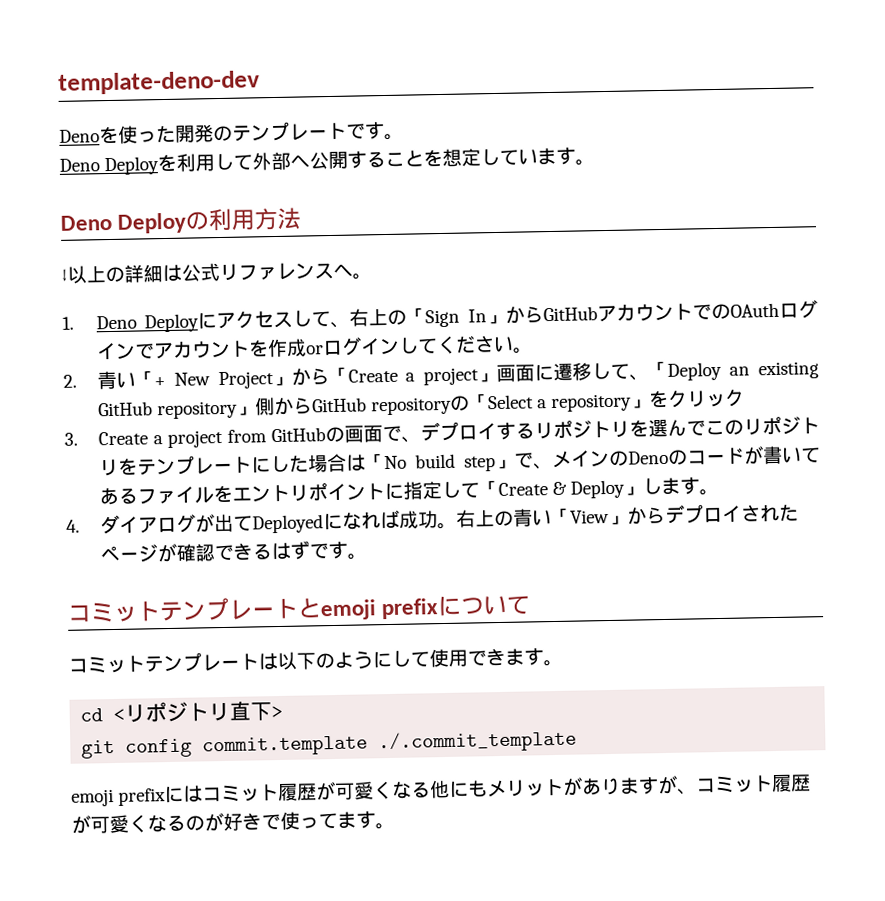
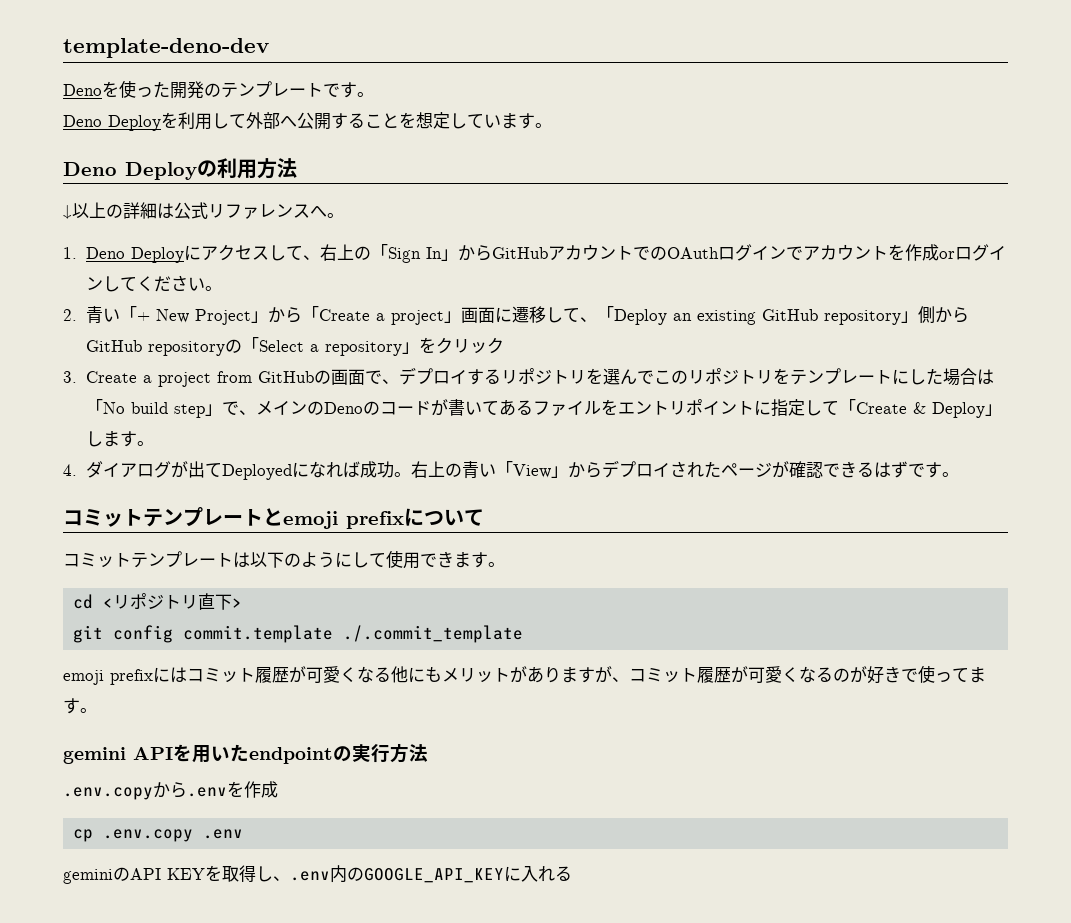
(395, 826) none -> [63,743,428,764] [63,781,278,800] [73,829,244,842] [63,865,572,884] // gemini APIを用いたendpointの実行方法 // .env.copyから.envを作成 // cp .env.copy .env // geminiのAPI KEYを取得し、.env内のGOOGLE_API_KEYに入れる

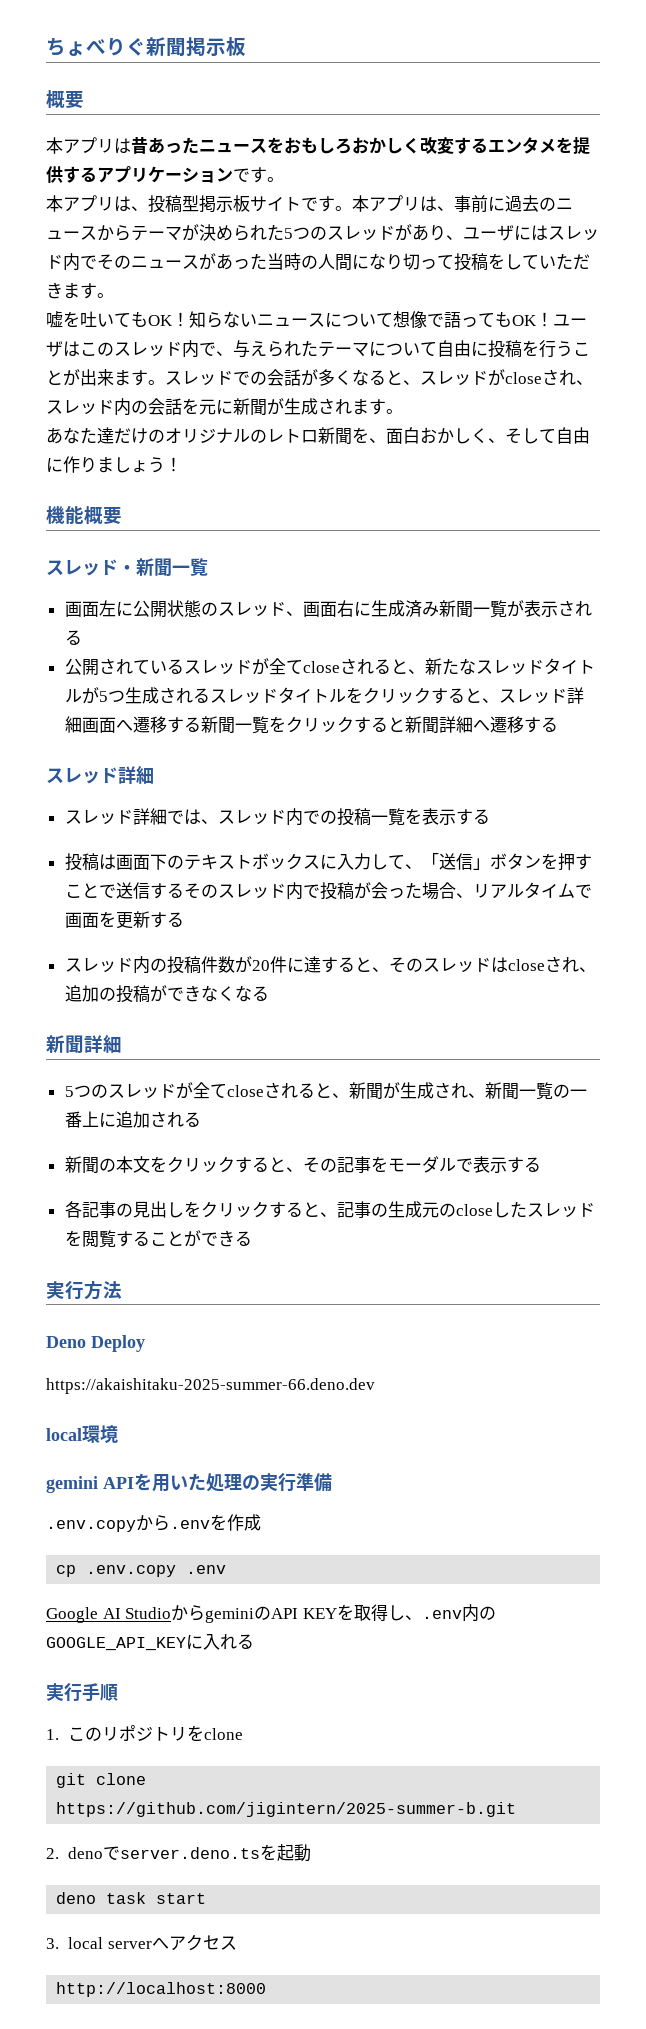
[63,38,269,58] [63,80,374,99] [63,112,552,131] [63,158,297,180] [63,202,344,219] [63,244,1006,263] [85,275,222,292] [63,306,969,325] [85,337,504,356] [63,367,994,387] [85,399,1002,418] [85,431,154,447] [63,460,959,480] [63,507,484,529] [63,550,505,569] [73,593,243,610] [73,625,524,643] [63,665,986,685] [63,698,97,714] template-deno-dev // Denoを使った開発のテンプレートです。 // Deno Deployを利用して外部へ公開することを想定しています。 // Deno Deployの利用方法 // ↓以上の詳細は公式リファレンスへ。 // 1. Deno Deployにアクセスして、右上の「Sign In」からGitHubアカウントでのOAuthログインでアカウントを作成orログインしてください。 // 2.青い「+ New Project」から「Create a project」画面に遷移して、「Deploy an existing GitHub repository」側からGitHub repositoryの「Select a repository」をクリック // 3. Create a project from GitHubの画面で、デプロイするリポジトリを選んでこのリポジトリをテンプレートにした場合は「No build step」で、メインのDenoのコードが書いてあるファイルをエントリポイントに指定して「Create & Deploy」します。 // 4.ダイアログが出てDeployedになれば成功。右上の青い「View」からデプロイされたページが確認できるはずです。 // コミットテンプレートとemoji prefixについて // コミットテンプレートは以下のようにして使用できます。 // cd <リポジトリ直下> // git config commit.template ./.commit_template // emoji prefixにはコミット履歴が可愛くなる他にもメリットがありますが、コミット履歴が可愛くなるのが好きで使ってます。 -> [46,37,246,57] [46,90,84,109] [46,136,590,154] [46,166,284,183] [46,195,573,213] [46,224,599,241] [46,253,590,271] [46,282,114,299] [46,311,587,328] [46,340,590,358] [46,369,593,386] [46,398,403,416] [46,427,590,445] [46,456,182,473] [46,506,122,525] [46,558,208,577] [64,600,592,618] [64,630,82,645] [64,658,595,676] [64,687,584,704] [64,716,558,734] [46,766,154,784] [64,808,490,826] [64,853,592,871] [64,882,592,900] [64,911,184,929] [64,956,596,974] [64,985,269,1003] [46,1035,122,1054] [64,1082,587,1100] [64,1111,201,1128] [64,1156,541,1174] [64,1201,595,1218] [64,1230,252,1248] [46,1280,122,1300] [46,1335,145,1352] [46,1378,375,1394] [46,1425,118,1443] ちょべりぐ新聞掲示板 // 概要 // 本アプリは昔あったニュースをおもしろおかしく改変するエンタメを提供するアプリケーションです。 // 本アプリは、投稿型掲示板サイトです。本アプリは、事前に過去のニュースからテーマが決められた5つのスレッドがあり、ユーザにはスレッド内でそのニュースがあった当時の人間になり切って投稿をしていただきます。 // 嘘を吐いてもOK！知らないニュースについて想像で語ってもOK！ユーザはこのスレッド内で、与えられたテーマについて自由に投稿を行うことが出来ます。スレッドでの会話が多くなると、スレッドがcloseされ、スレッド内の会話を元に新聞が生成されます。 // あなた達だけのオリジナルのレトロ新聞を、面白おかしく、そして自由に作りましょう！ // 機能概要 // スレッド・新聞一覧 // 画面左に公開状態のスレッド、画面右に生成済み新聞一覧が表示される // 公開されているスレッドが全てcloseされると、新たなスレッドタイトルが5つ生成されるスレッドタイトルをクリックすると、スレッド詳細画面へ遷移する新聞一覧をクリックすると新聞詳細へ遷移する // スレッド詳細 // スレッド詳細では、スレッド内での投稿一覧を表示する // 投稿は画面下のテキストボックスに入力して、「送信」ボタンを押すことで送信するそのスレッド内で投稿が会った場合、リアルタイムで画面を更新する // スレッド内の投稿件数が20件に達すると、そのスレッドはcloseされ、追加の投稿ができなくなる // 新聞詳細 // 5つのスレッドが全てcloseされると、新聞が生成され、新聞一覧の一番上に追加される // 新聞の本文をクリックすると、その記事をモーダルで表示する // 各記事の見出しをクリックすると、記事の生成元のcloseしたスレッドを閲覧することができる // 実行方法 // Deno Deploy // https://akaishitaku-2025-summer-66.deno.dev // local環境
[249,743,428,764] endpointの実行方法 -> [206,1472,332,1492] 処理の実行準備
(244, 834) none -> [46,1605,206,1623] Google AI Studioから
(572, 873) none -> [46,1683,118,1702] [46,1725,244,1741] [56,1773,147,1788] [56,1802,517,1817] [46,1844,312,1862] [56,1892,207,1904] [46,1934,237,1951] [56,1982,267,1997] // 実行手順 // 1.このリポジトリをclone // git clone https://github.com/jigintern/2025-summer-b.git // 2. denoでserver.deno.tsを起動 // deno task start // 3. local serverへアクセス // http://localhost:8000

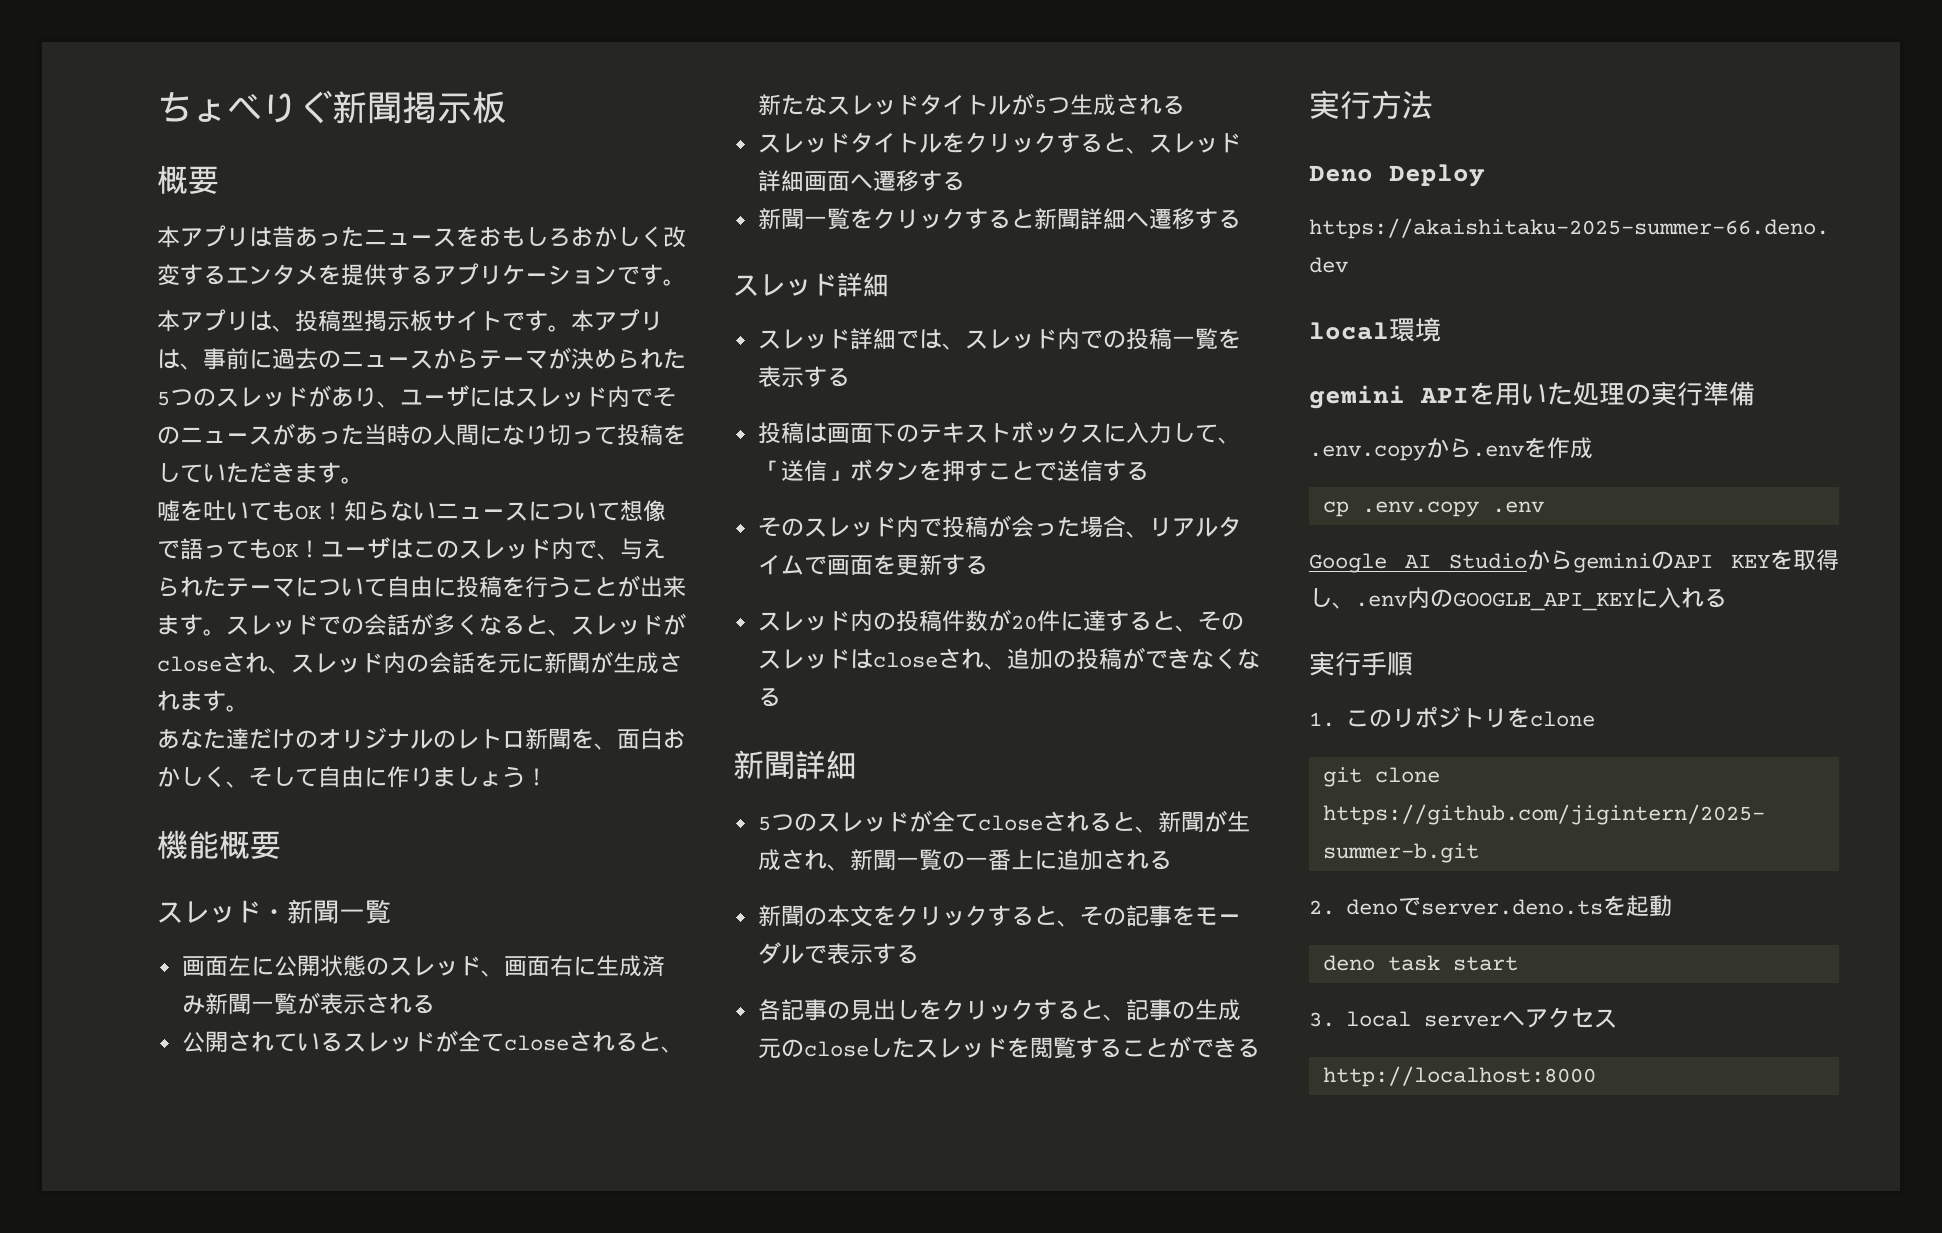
(210, 695) none -> (1185, 105) //
(201, 724) none -> (965, 181) //
(184, 890) none -> (1149, 471) //

